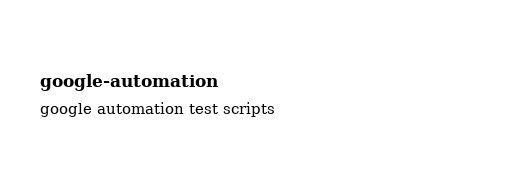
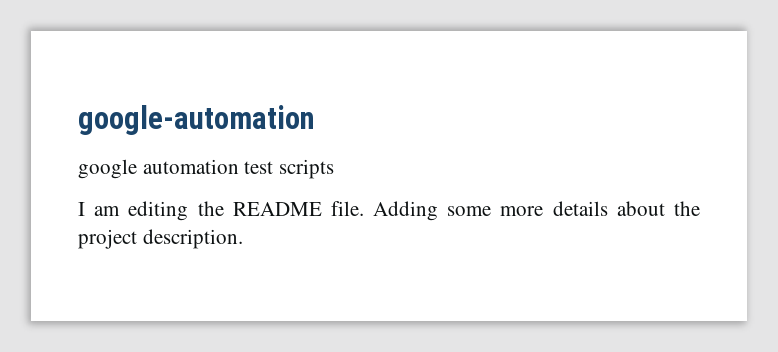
(275, 109) none -> [78,201,700,221] [78,229,243,249] // I am editing the README file. Adding some more details about the project description.

